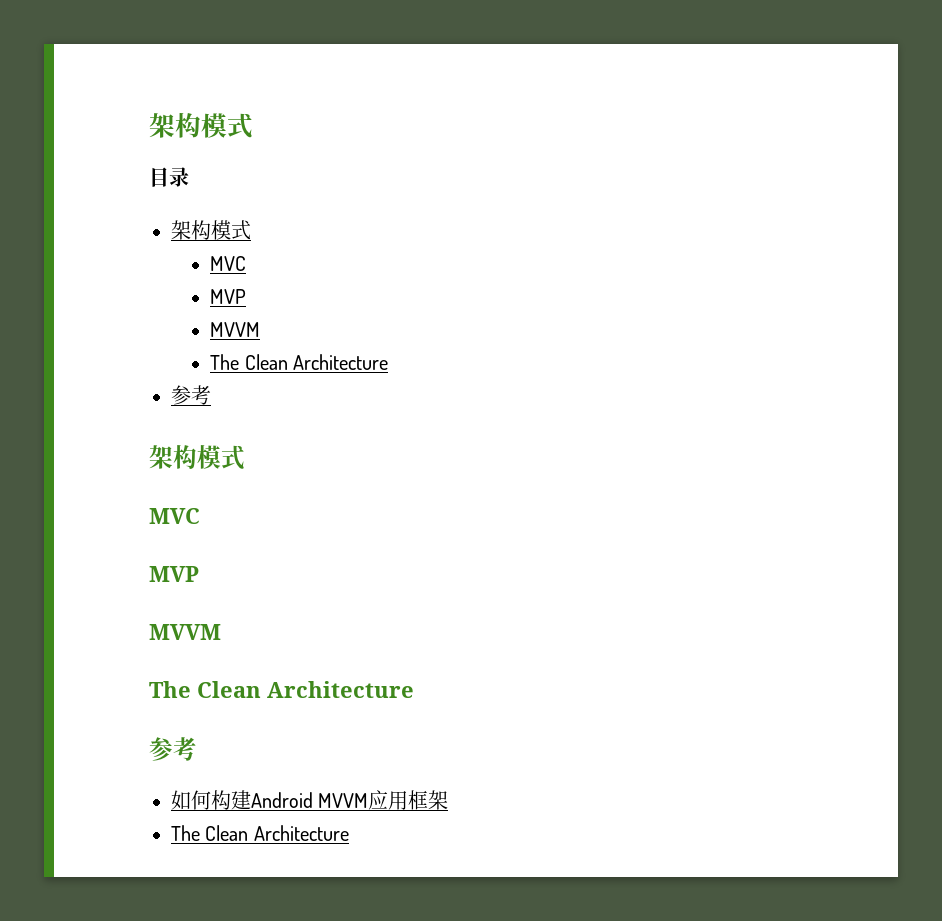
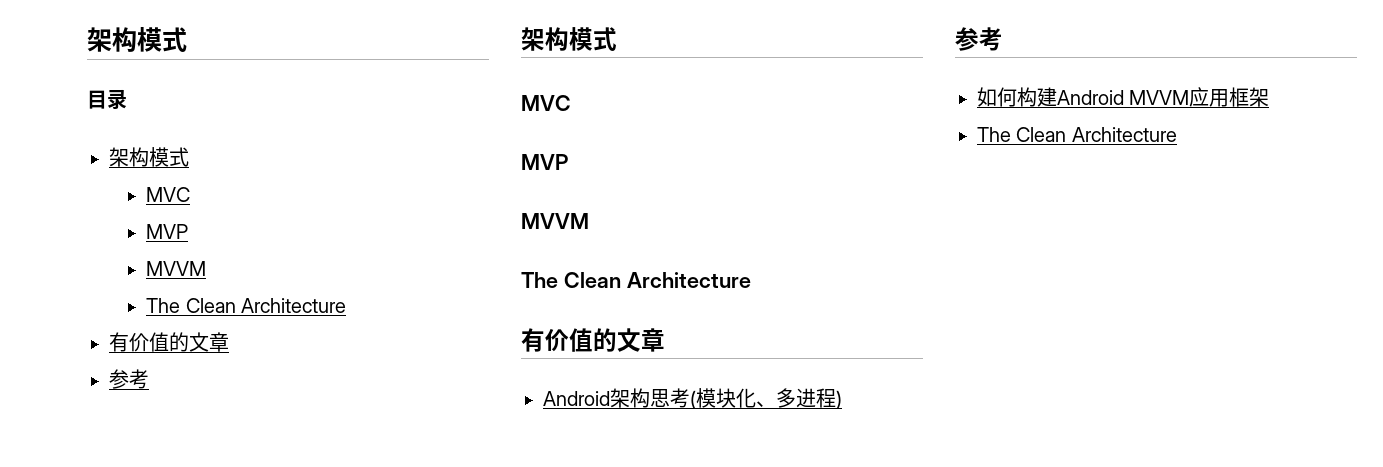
(389, 362) none -> [109,332,229,352] // 有价值的文章
(414, 689) none -> [521,328,665,352] [543,388,842,409] // 有价值的文章 // Android架构思考(模块化、多进程)

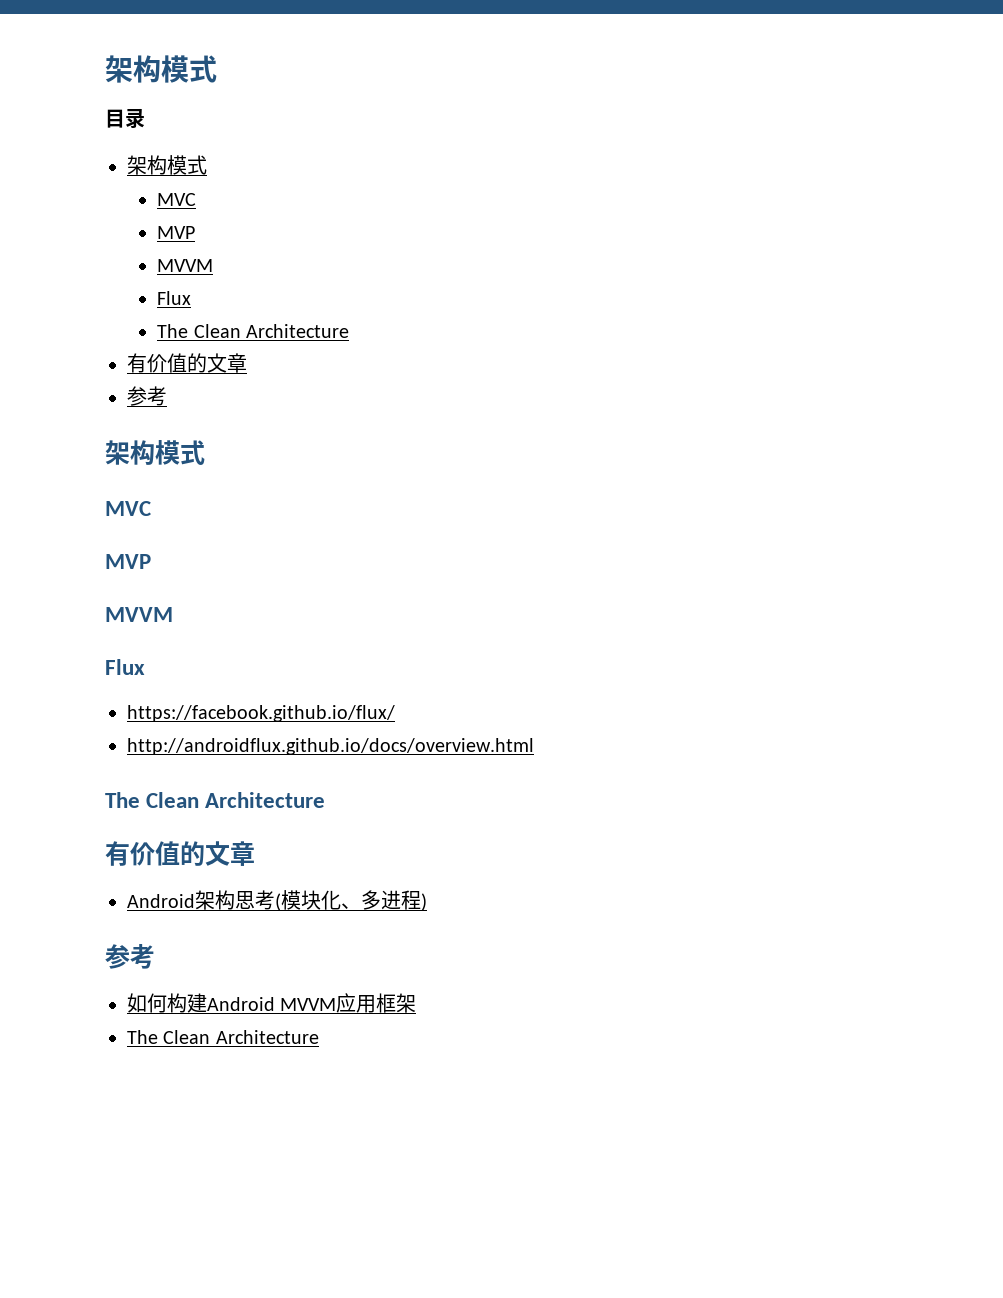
(207, 268) none -> [157,291,192,305] // Flux
(589, 221) none -> [105,659,145,675] [127,705,395,722] [127,738,534,755] // Flux // https://facebook.github.io/flux/ // http://androidflux.github.io/docs/overview.html

